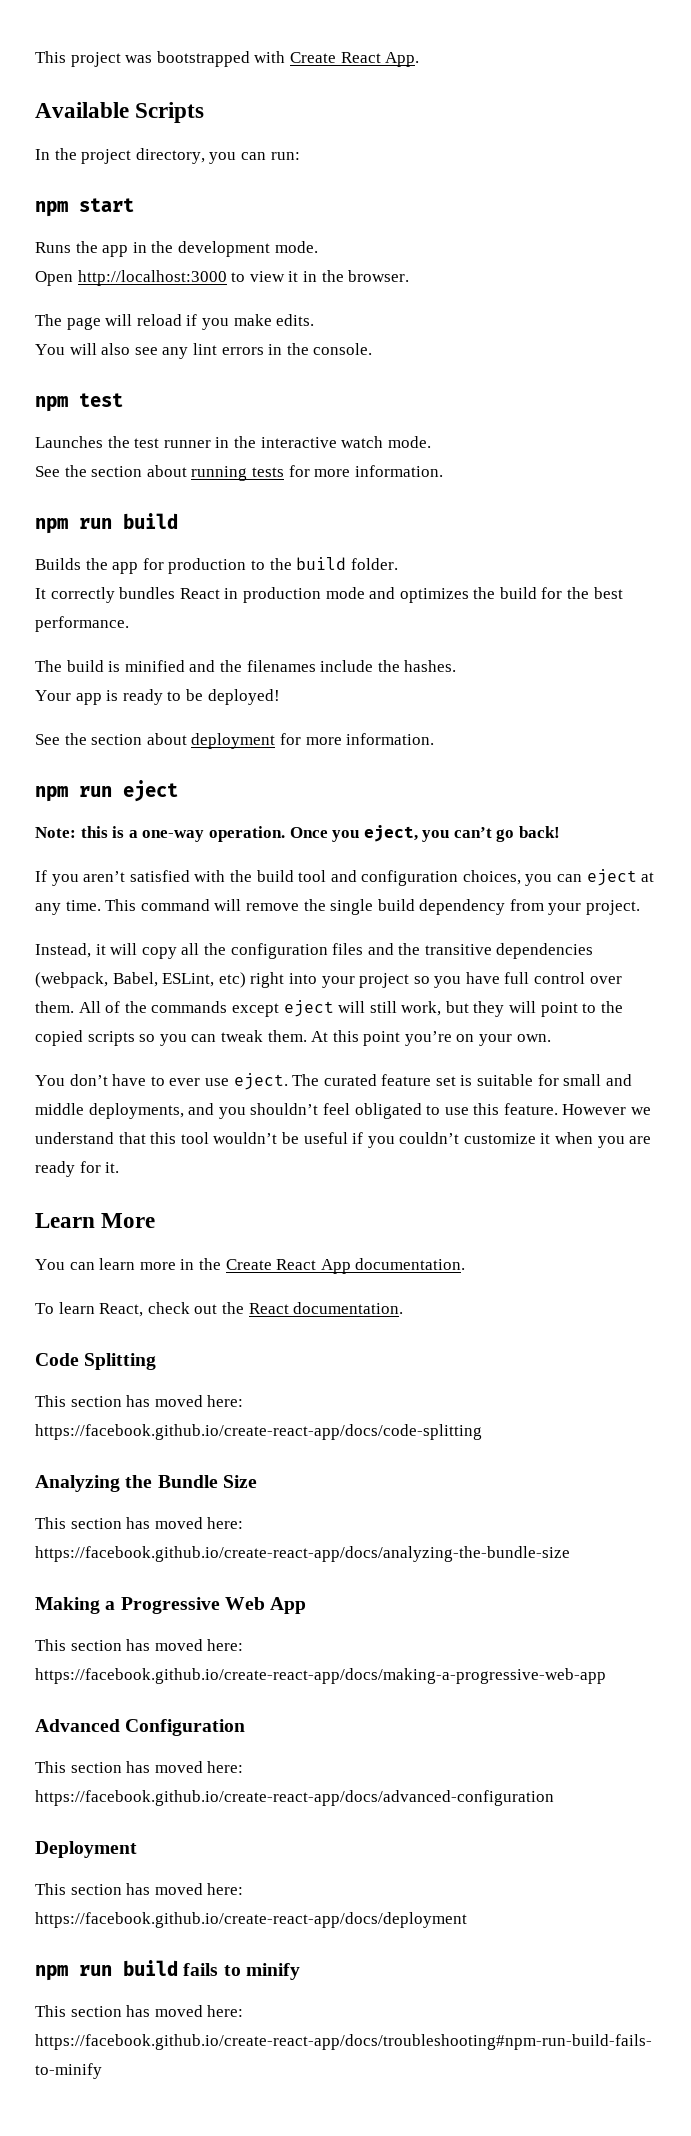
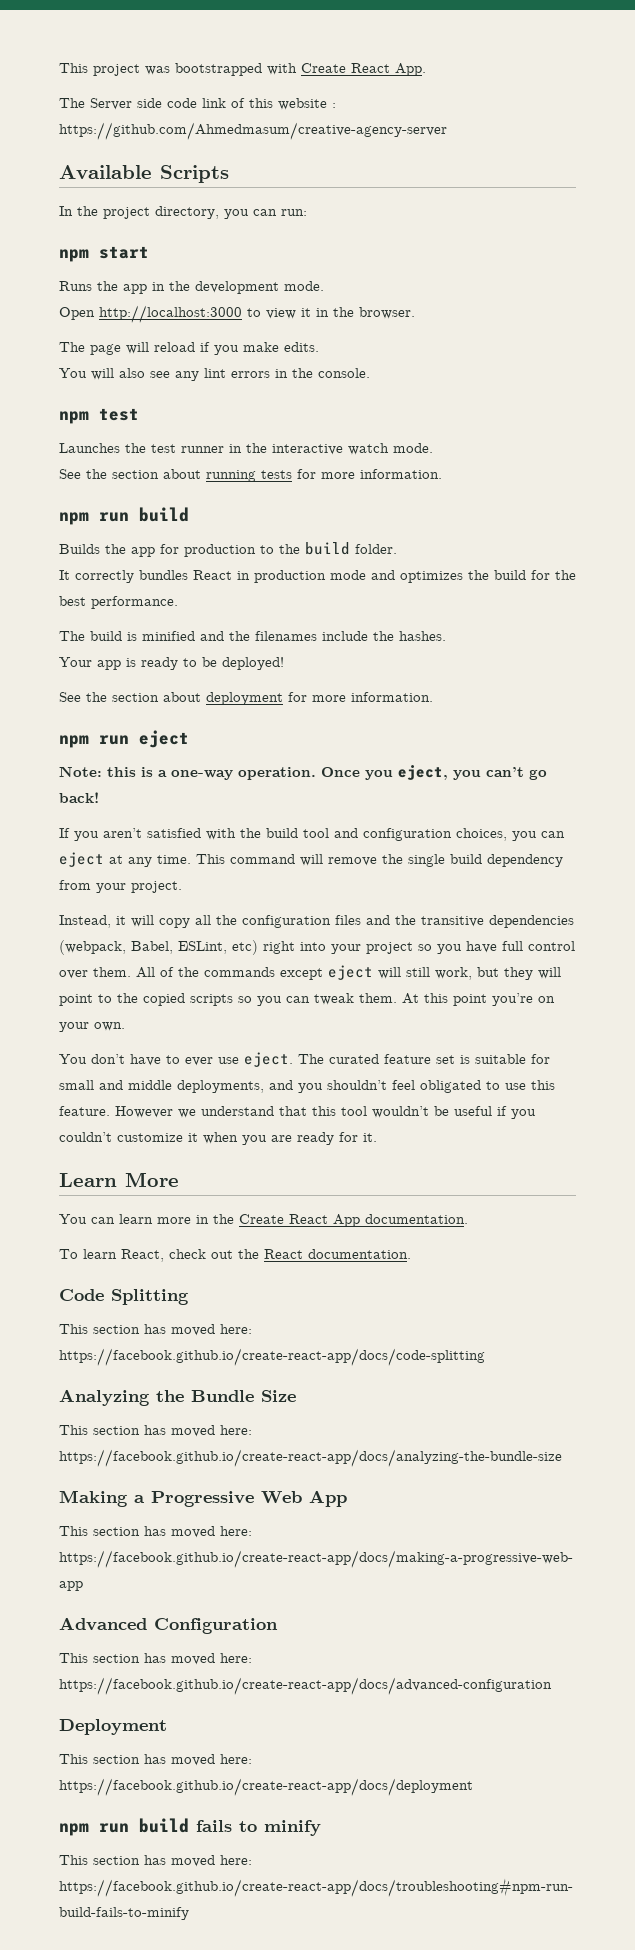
(420, 59) none -> [59,98,336,110] [59,122,447,140] // The Server side code link of this website : https://github.com/Ahmedmasum/creative-agency-server

